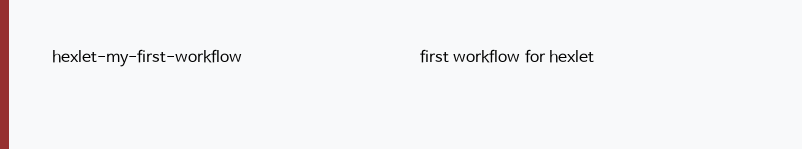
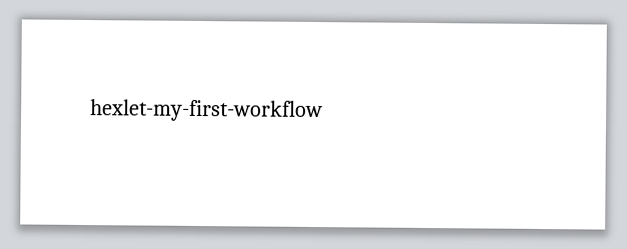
[420,49,594,63] // first workflow for hexlet -> (323, 111) none

